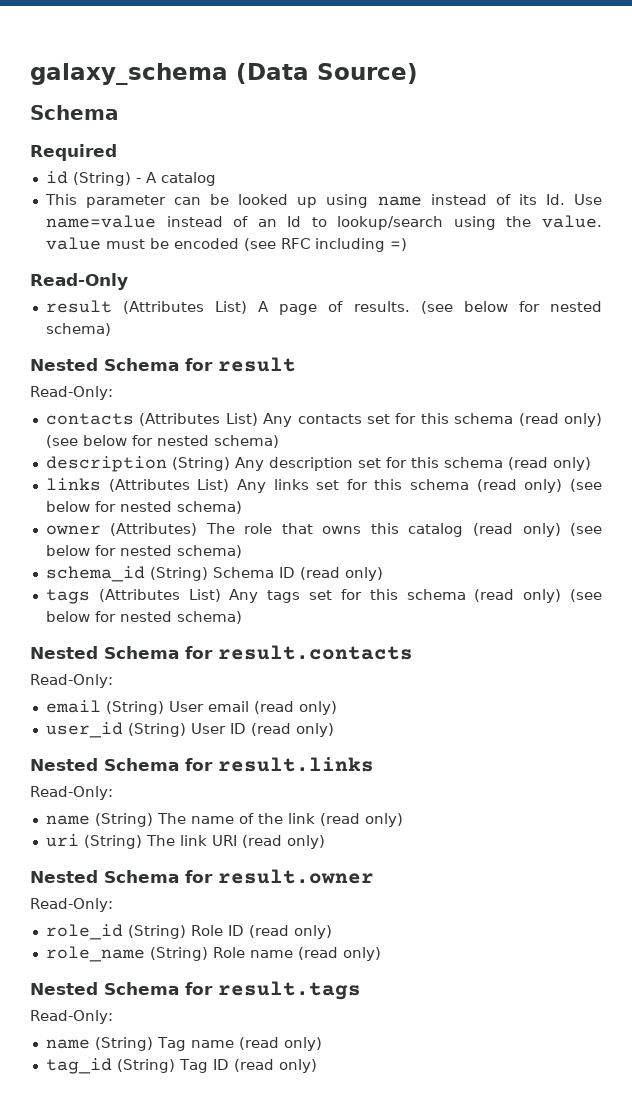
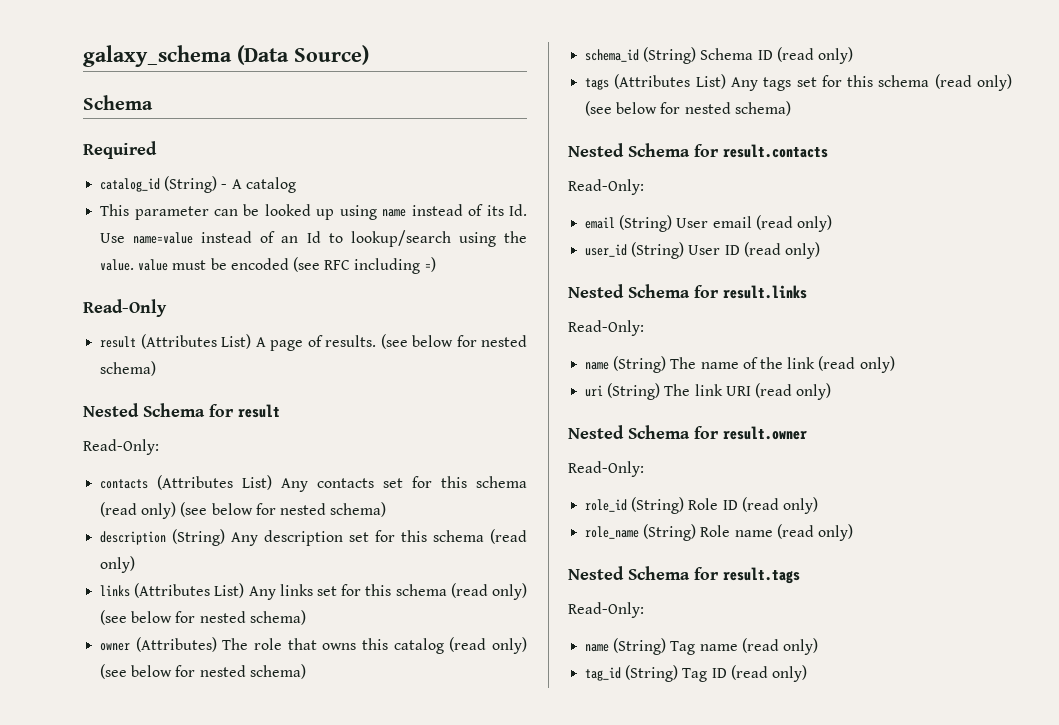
[45,171,68,184] id -> [100,178,161,192] catalog_id

